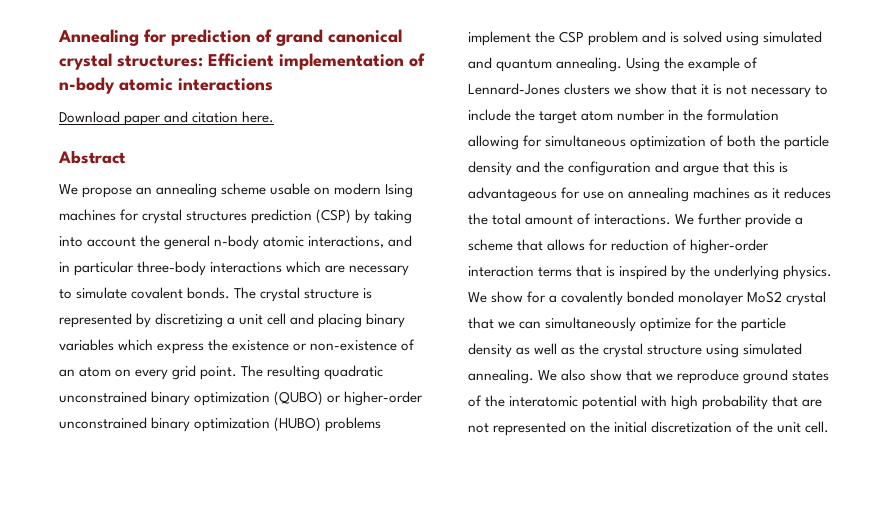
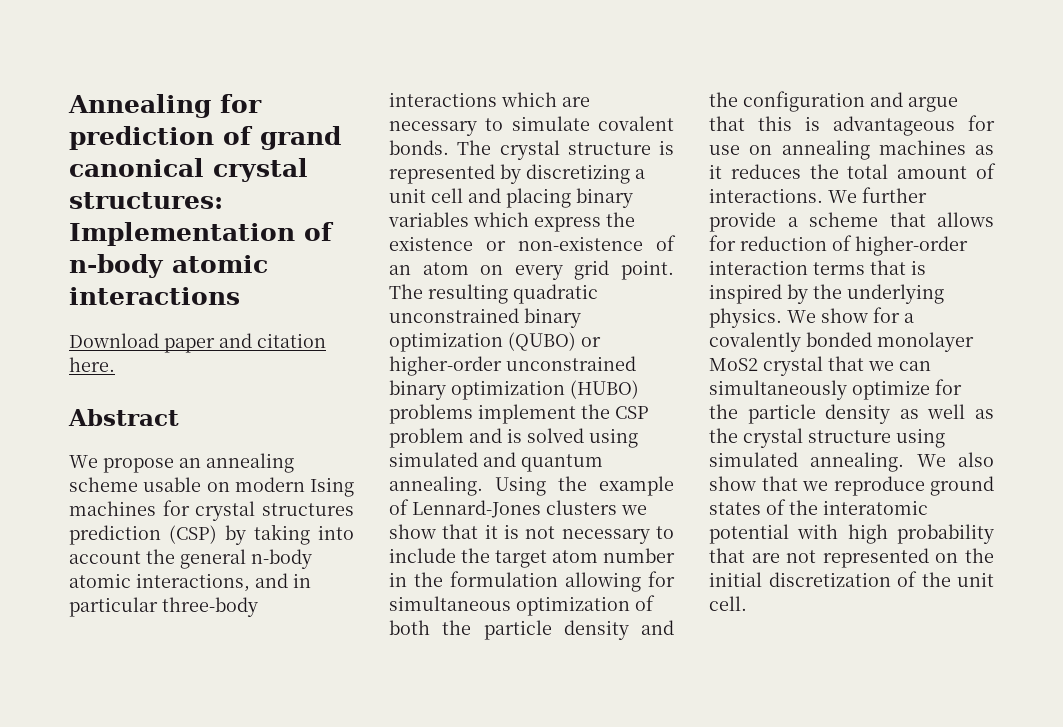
[208,53,404,70] Efficient implementation -> [69,222,295,246] Implementation

